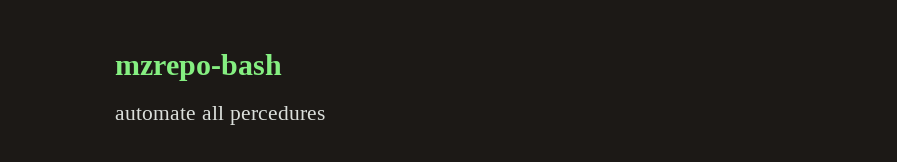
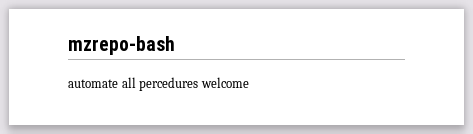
(325, 115) none -> [200,77,249,88] welcome

